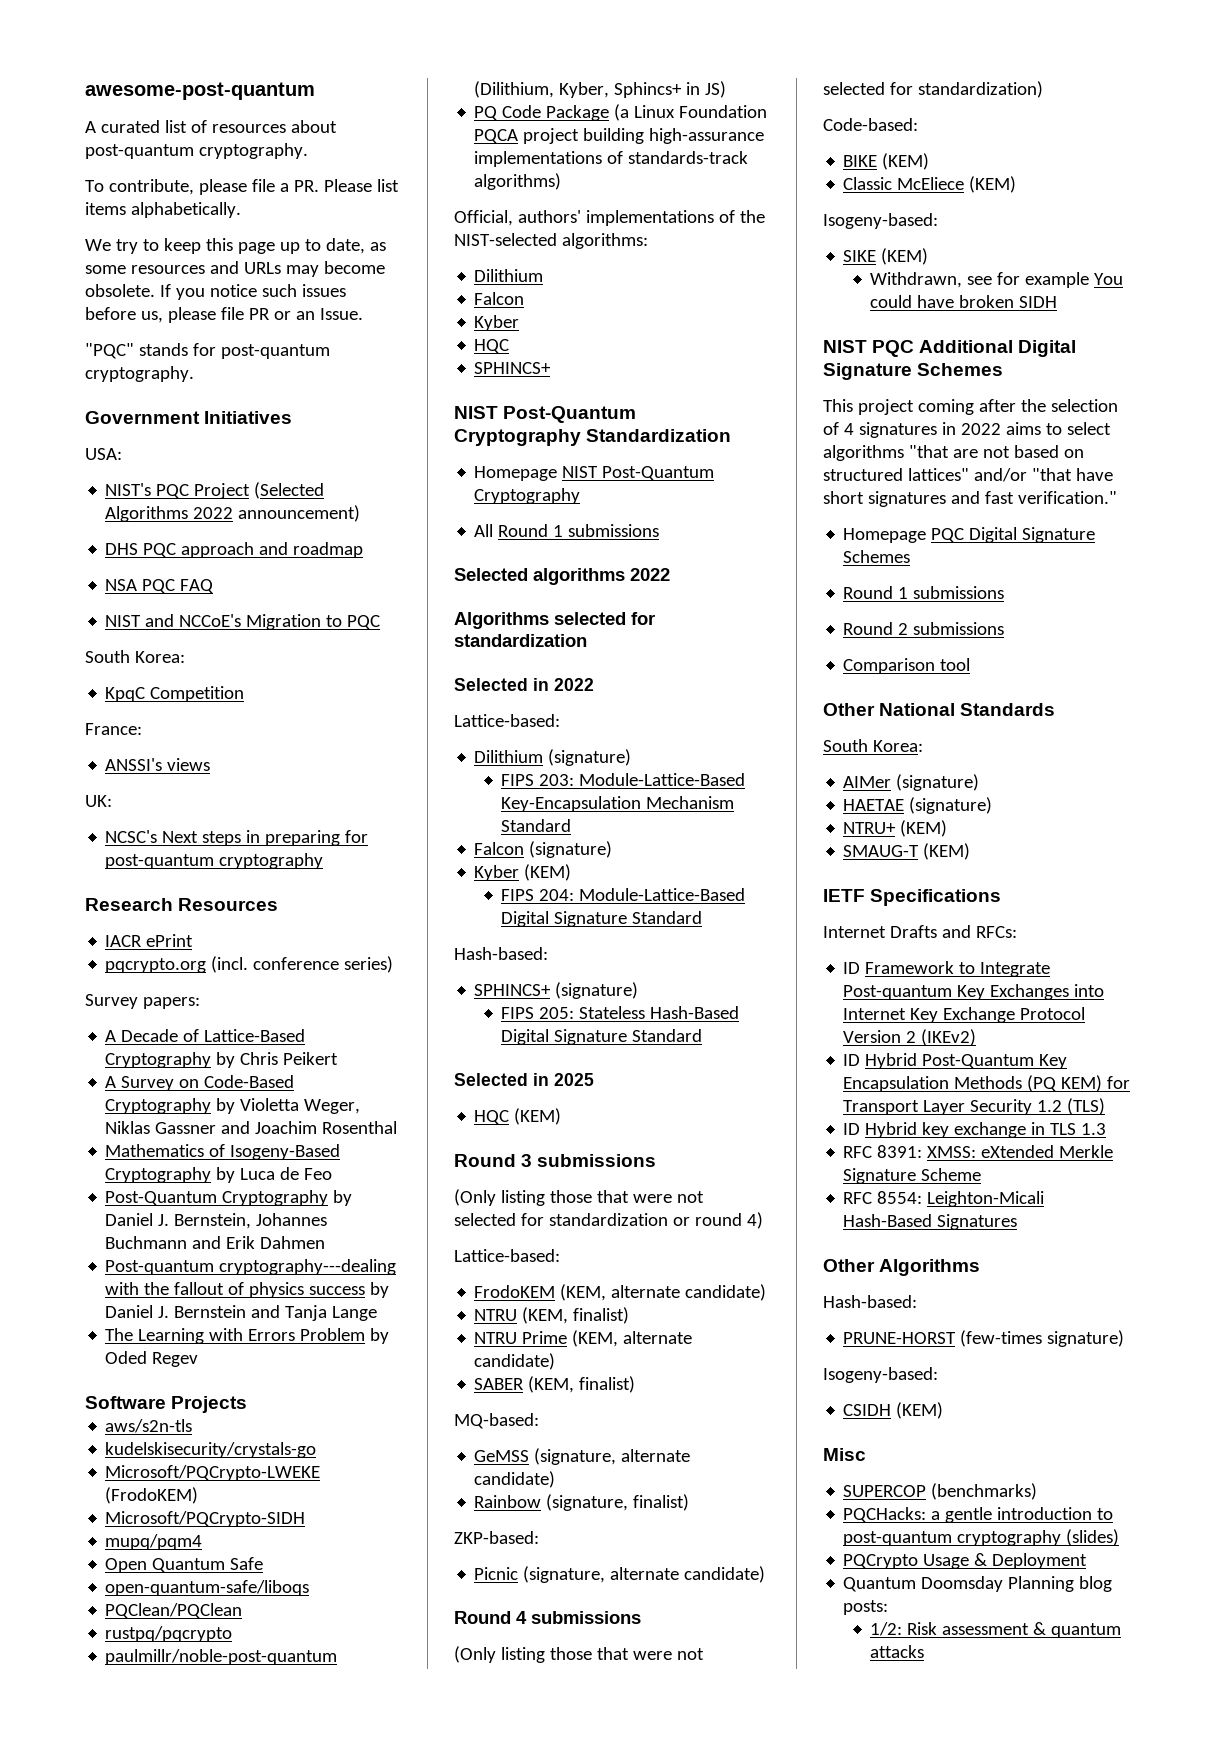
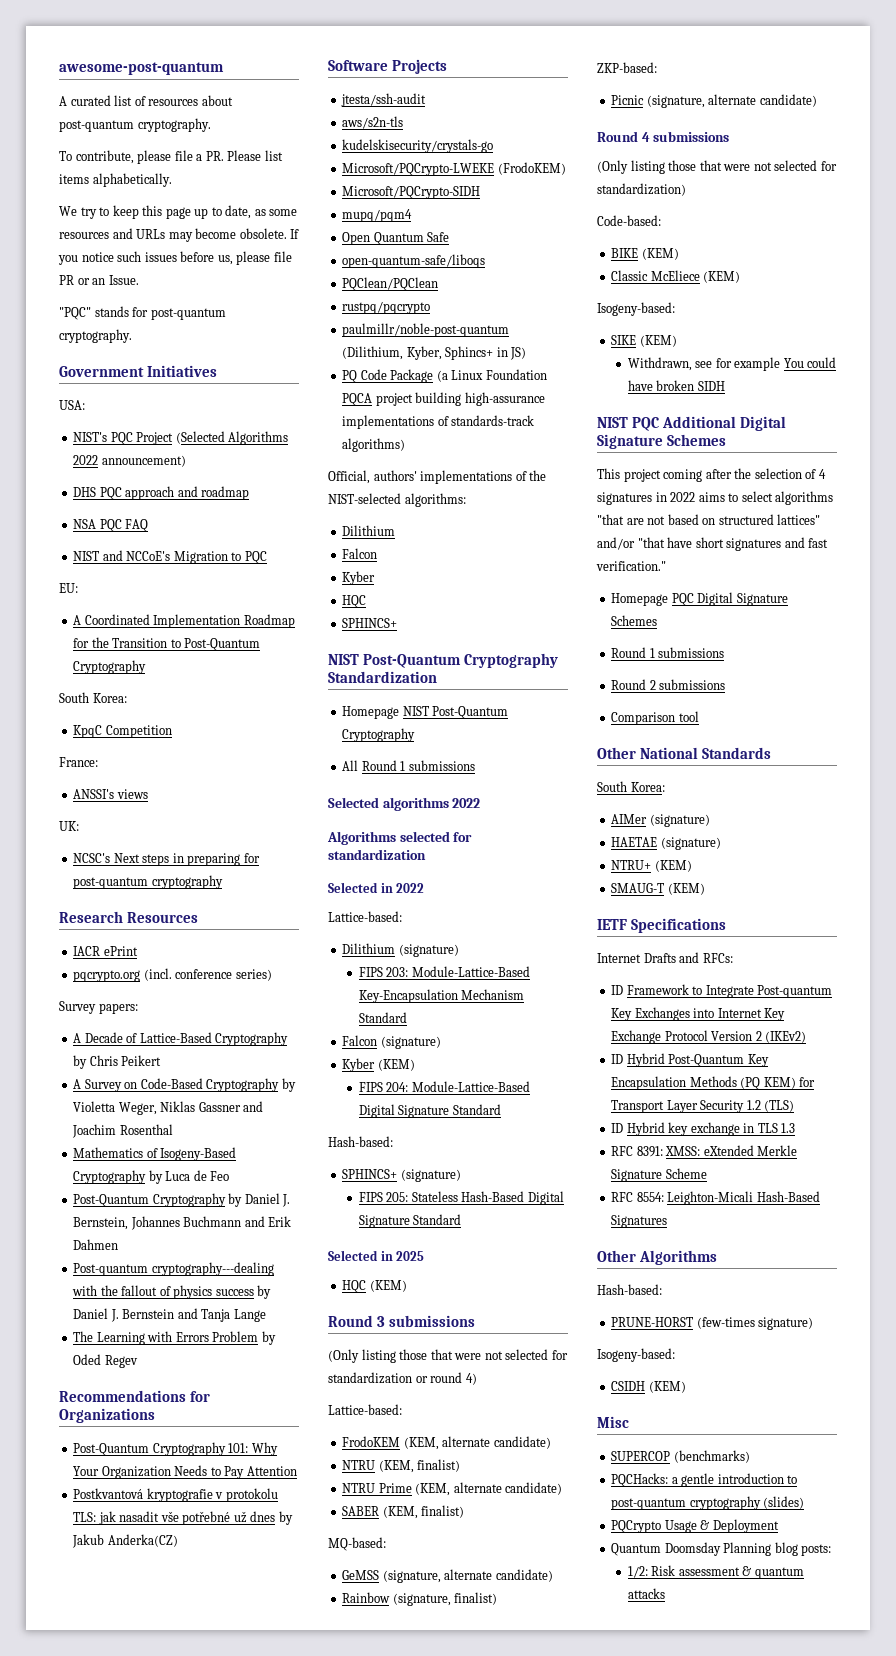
(381, 622) none -> [59,583,78,593] [73,614,295,628] [73,637,261,651] [73,660,147,674] // EU: // A Coordinated Implementation Roadmap for the Transition to Post-Quantum Cryptography
(199, 1359) none -> [59,1390,210,1402] [59,1408,155,1423] [73,1442,278,1456] [73,1465,297,1479] [73,1488,278,1502] [73,1511,293,1525] [72,1534,178,1548] // Recommendations for Organizations // Post-Quantum Cryptography 101: Why Your Organization Needs to Pay Attention // Postkvantová kryptografie v protokolu TLS: jak nasadit vše potřebné už dnes by Jakub Anderka(CZ)
(248, 1404) none -> [341,93,427,107] // jtesta/ssh-audit

